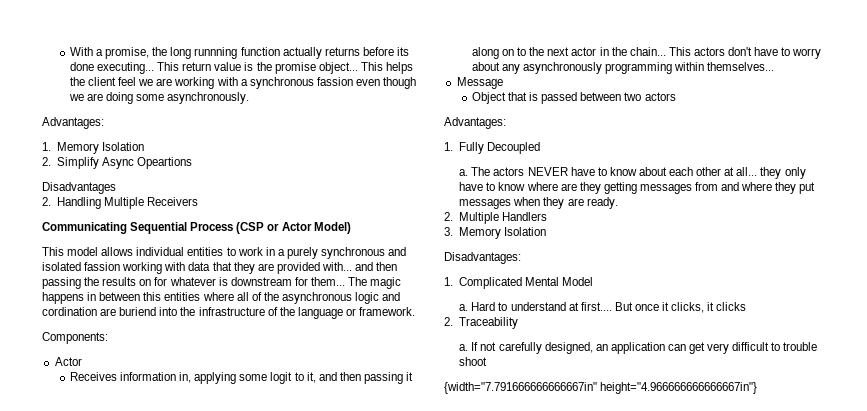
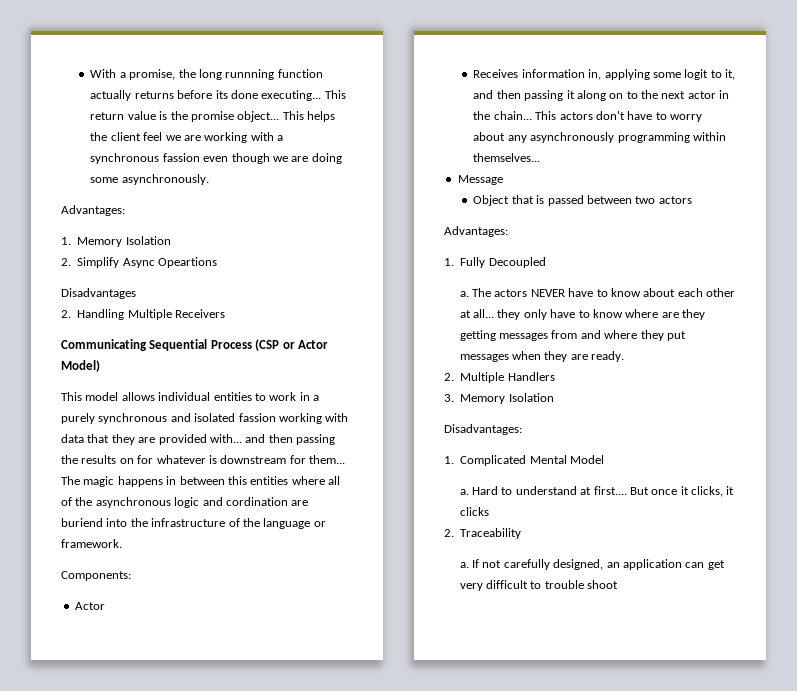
[444,382,758,394] // {width="7.791666666666667in" height="4.966666666666667in"} -> (619, 584) none

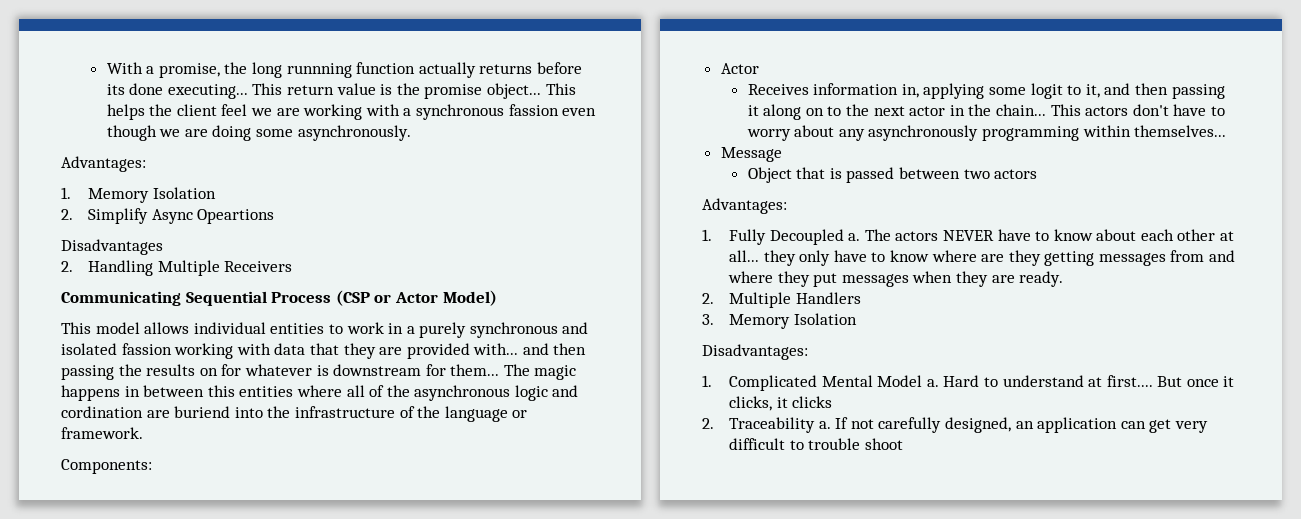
(546, 262) // -> (844, 237) none
(604, 459) // -> (923, 381) none
(522, 533) // -> (815, 425) none

